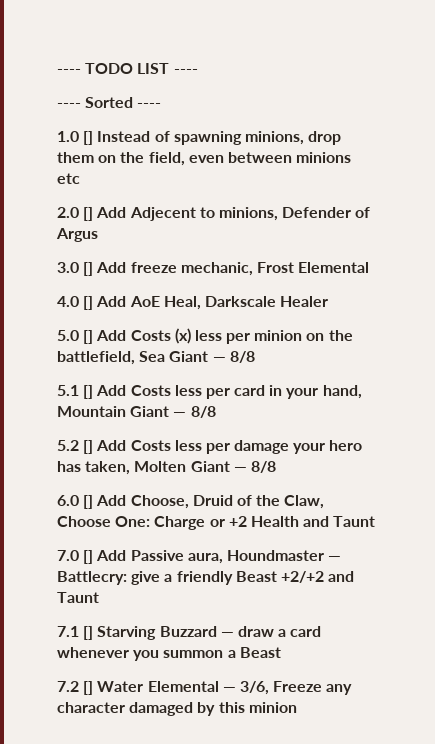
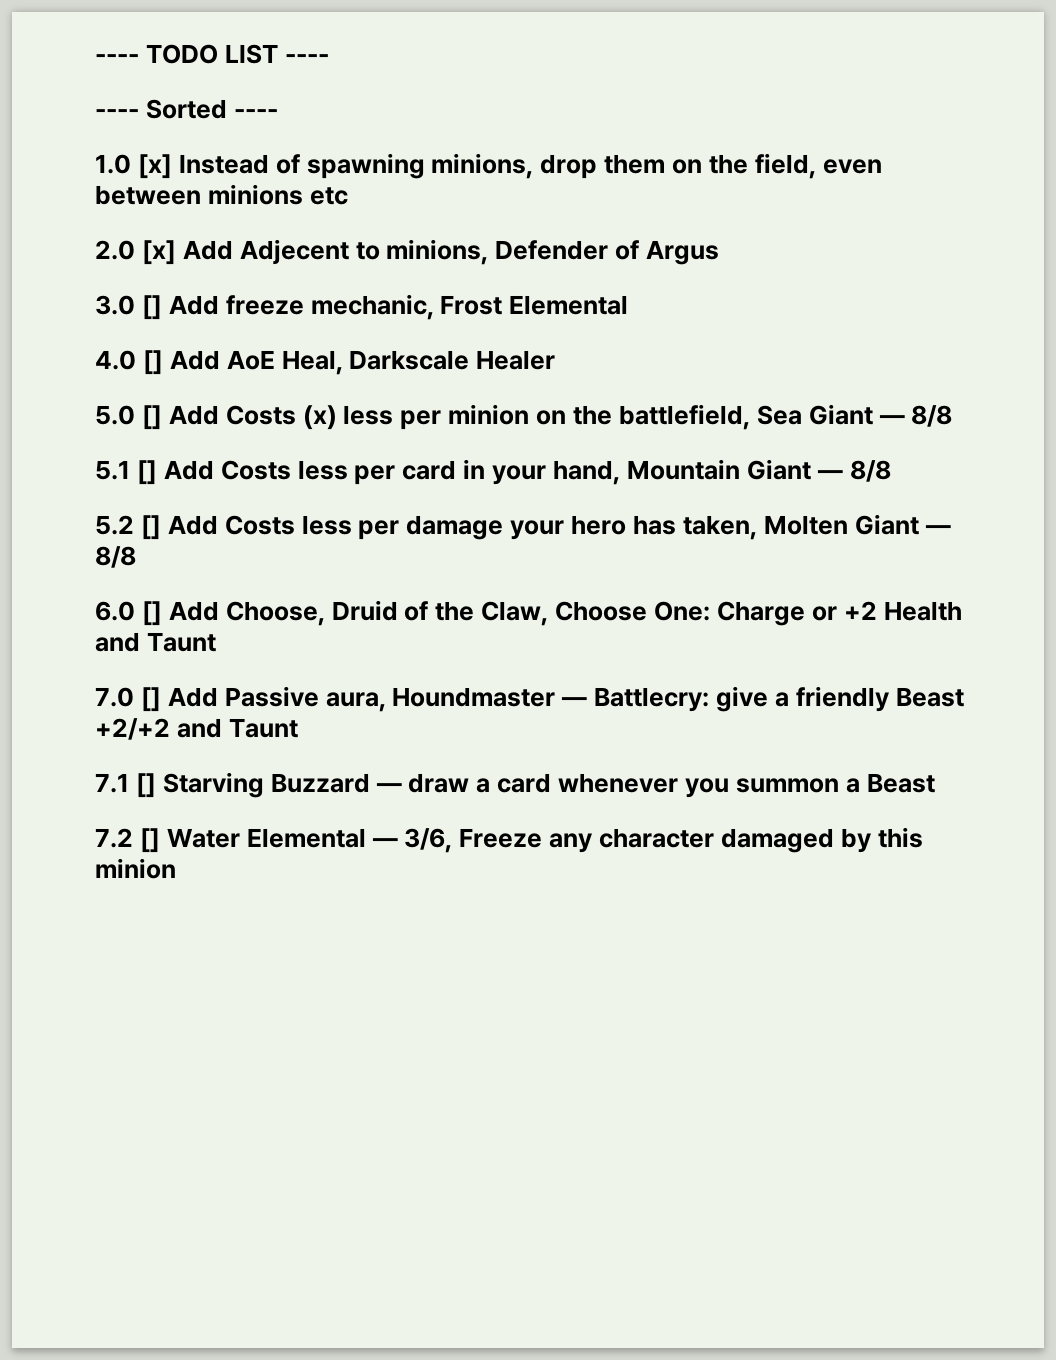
[83,131,94,145] [] -> [137,154,172,179] [x]
[83,207,94,221] [] -> [141,240,176,265] [x]

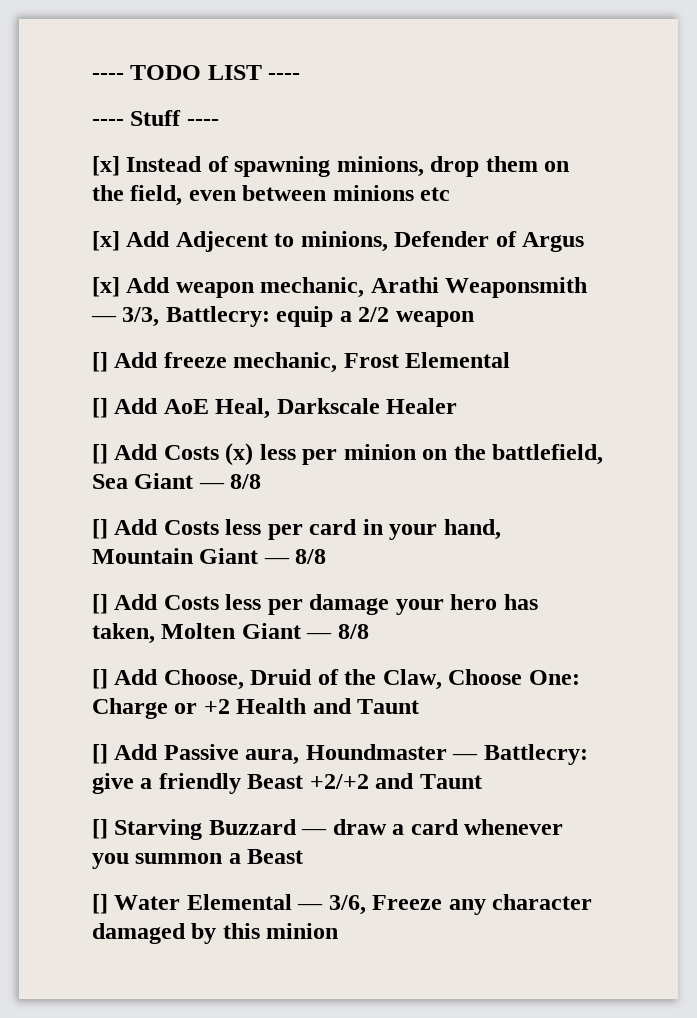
[145,99,278,119] [95,154,131,174] Sorted ---- // 1.0 -> [130,110,219,126] Stuff ---- //
[95,240,135,260] 2.0 -> (451, 194) none
[95,295,135,315] 3.0 -> [92,277,588,298] [91,306,474,327] [x] Add weapon mechanic, Arathi Weaponsmith — 3/3, Battlecry: equip a 2/2 weapon //
[95,350,136,370] 4.0 -> (511, 360) none
[95,405,135,425] 5.0 -> (458, 406) none
[95,460,130,480] 5.1 -> (262, 481) none
[95,515,134,535] 5.2 -> (327, 556) none
[95,601,135,621] 6.0 -> (369, 631) none
[95,687,134,707] 7.0 -> (420, 706) none
[95,773,129,793] 7.1 -> (482, 781) none
[95,828,133,848] 7.2 -> (304, 856) none

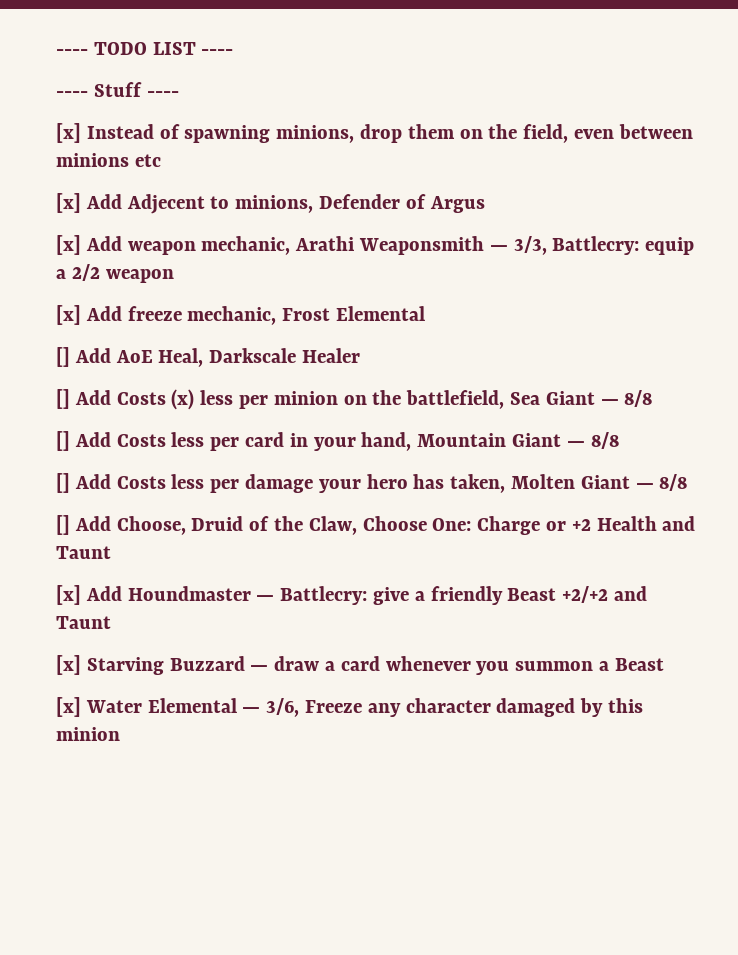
[92,352,108,372] [] -> [56,305,81,325] [x]
[92,744,300,765] [] Add Passive aura, -> [56,585,122,605] [x] Add
[92,819,108,839] [] -> [56,655,81,675] [x]
[92,894,108,914] [] -> [56,697,81,717] [x]

